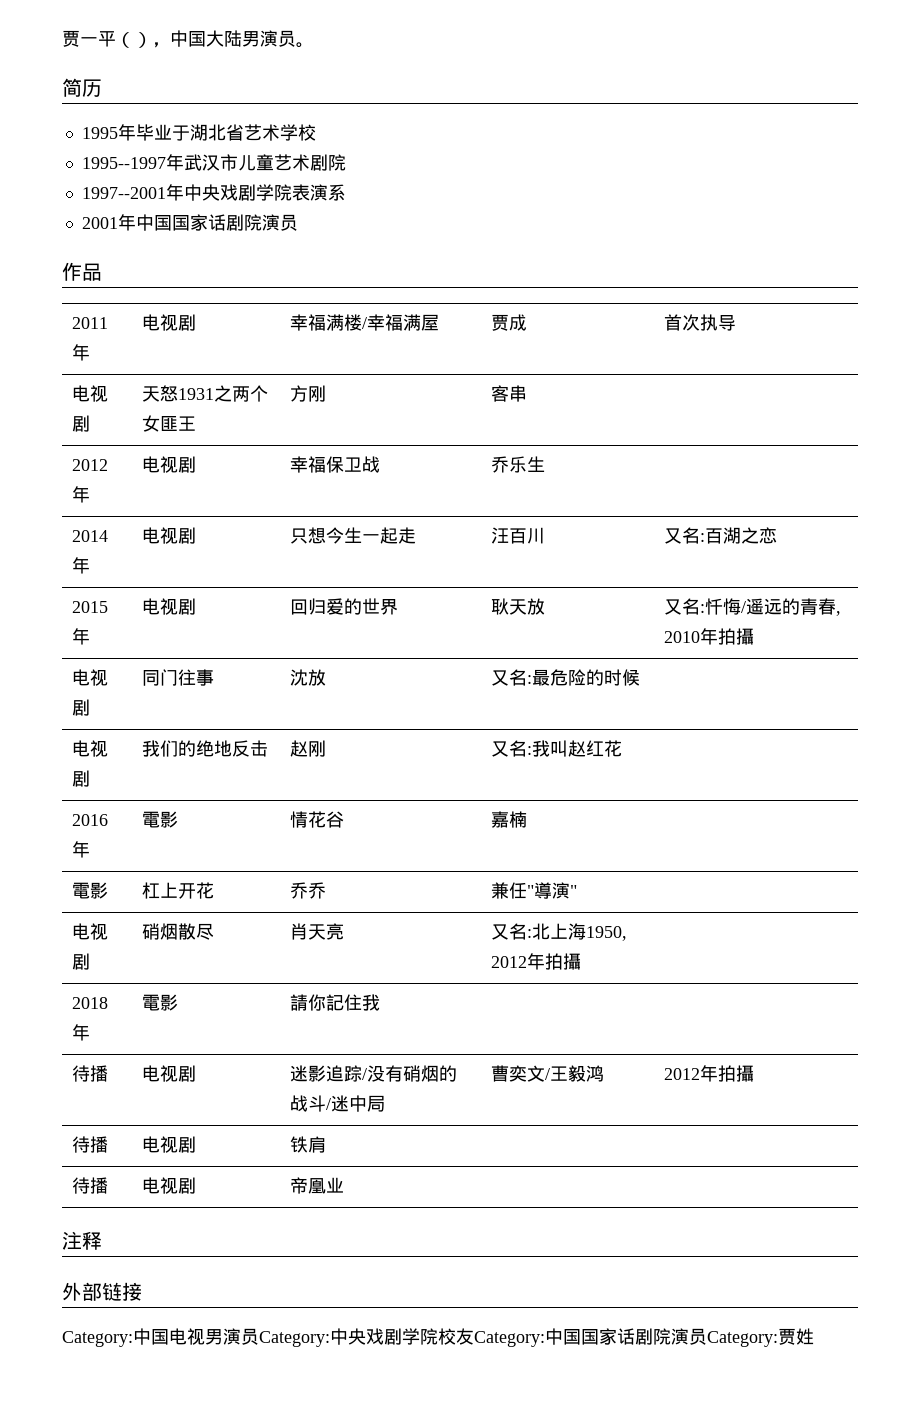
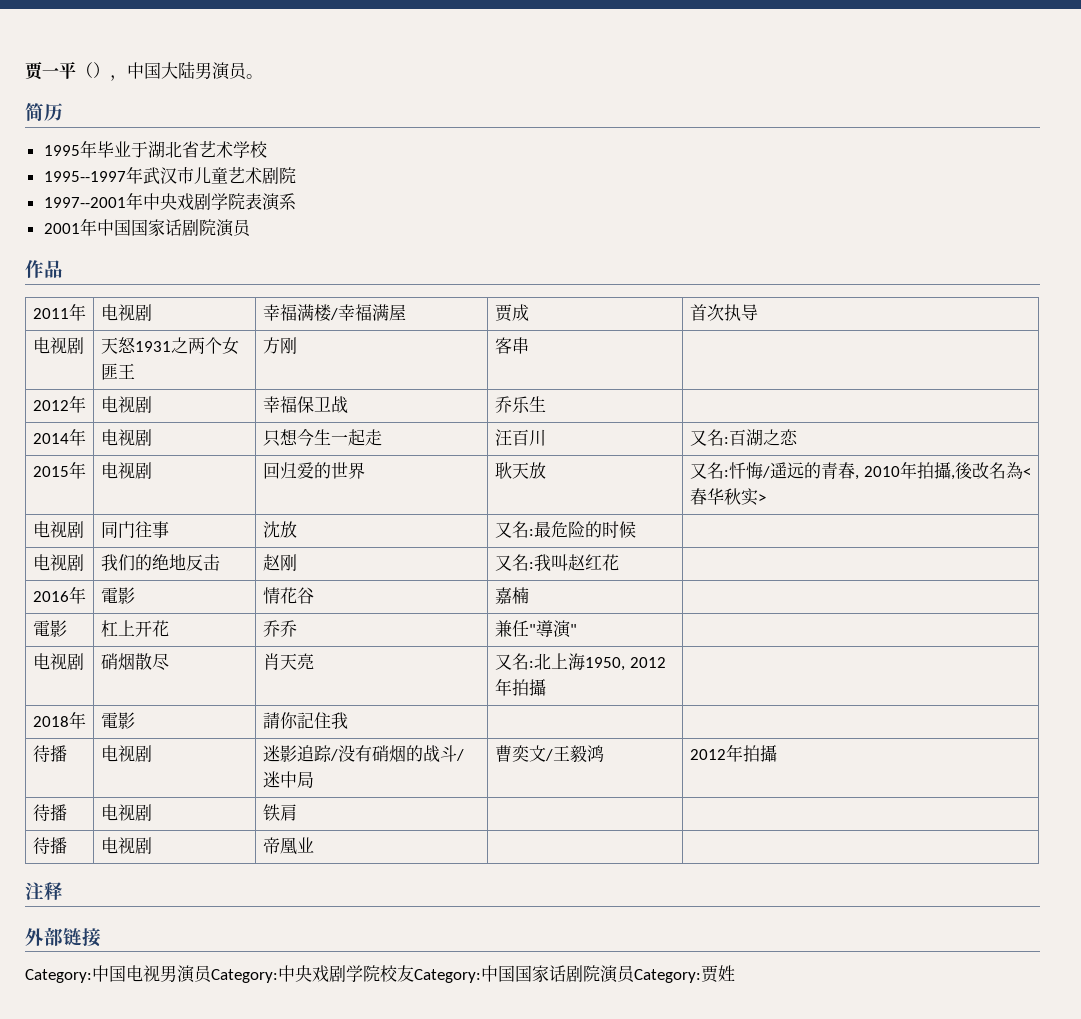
(754, 636) none -> [950,462,1031,480] [689,488,766,506] ,後改名為<春华秋实>

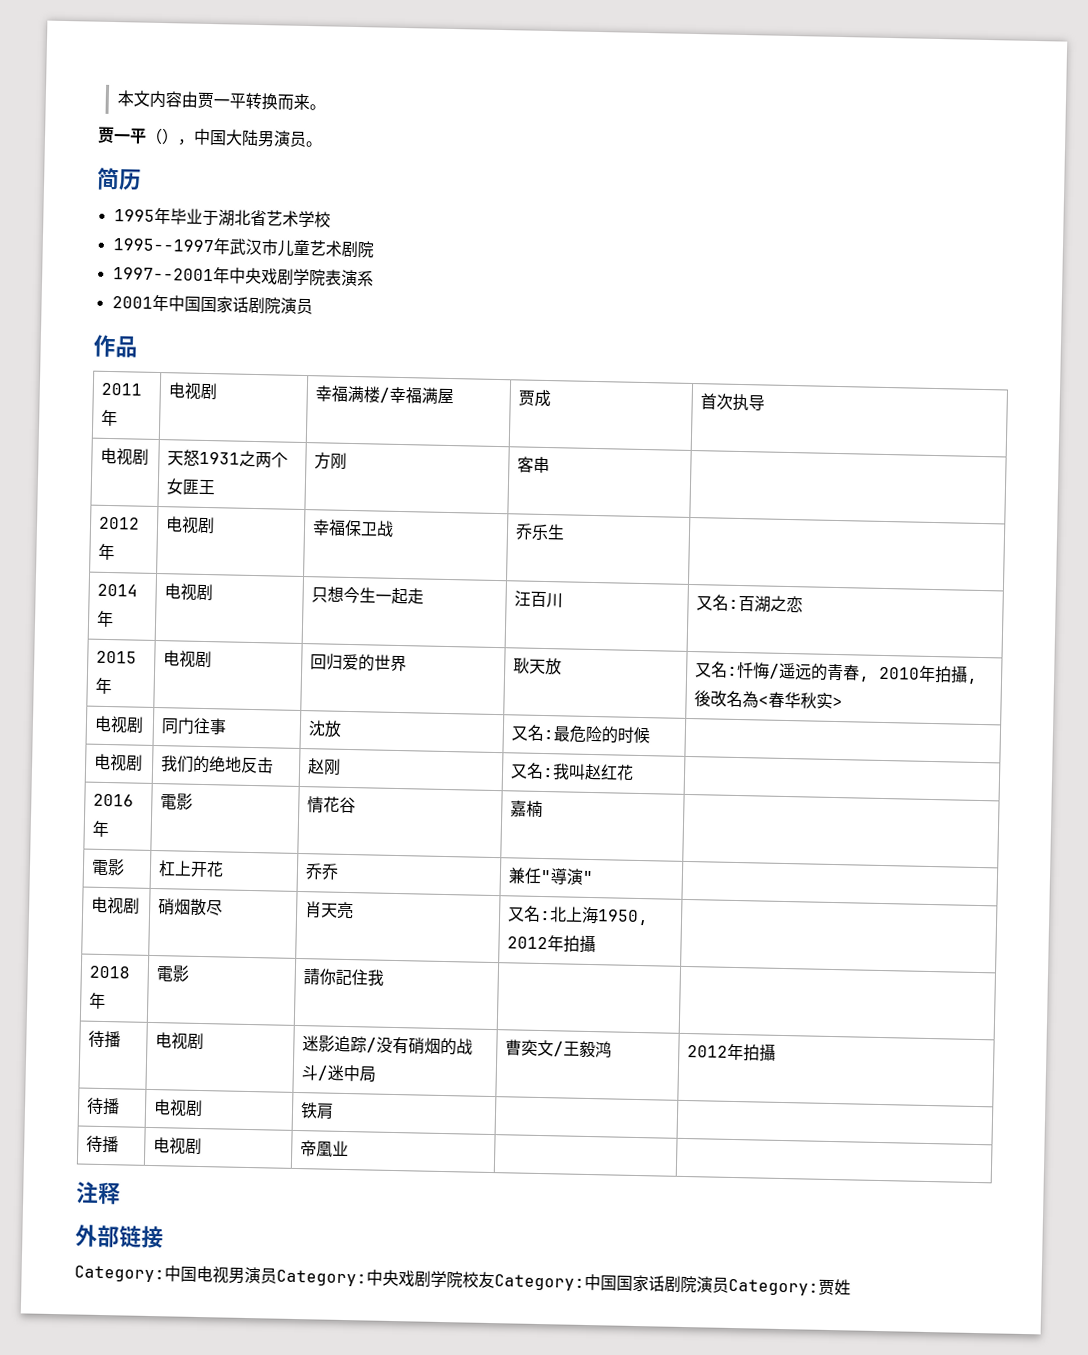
(25, 70) none -> [116,90,326,111] 本文内容由贾一平转换而来。 //

